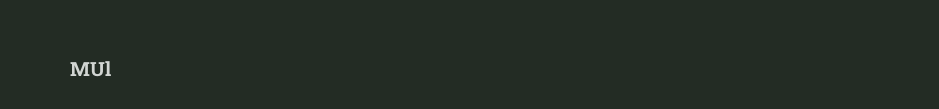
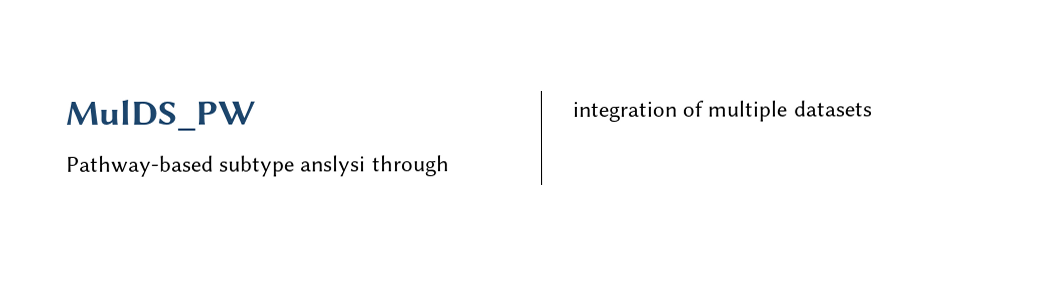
[70,61,111,77] MUl -> [65,99,256,131] [66,155,450,177] [572,100,872,122] MulDS_PW // Pathway-based subtype anslysi through integration of multiple datasets

